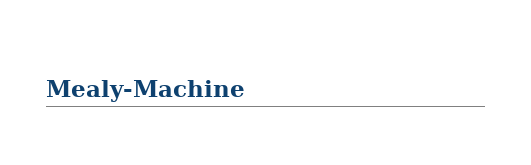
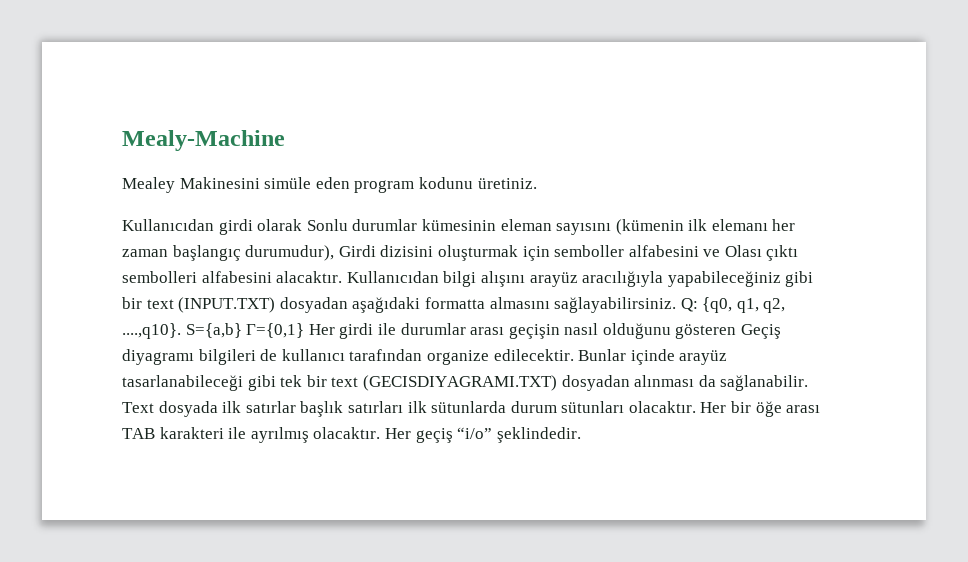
(245, 91) none -> [122,177,537,193] [122,219,796,235] [122,245,799,261] [122,271,814,287] [122,297,786,313] [122,323,782,339] [122,349,728,365] [122,375,809,391] [122,401,821,417] [122,427,581,443] // Mealey Makinesini simüle eden program kodunu üretiniz. // Kullanıcıdan girdi olarak Sonlu durumlar kümesinin eleman sayısını (kümenin ilk elemanı her zaman başlangıç durumudur), Girdi dizisini oluşturmak için semboller alfabesini ve Olası çıktı sembolleri alfabesini alacaktır. Kullanıcıdan bilgi alışını arayüz aracılığıyla yapabileceğiniz gibi bir text (INPUT.TXT) dosyadan aşağıdaki formatta almasını sağlayabilirsiniz. Q: {q0, q1, q2, ....,q10}. S={a,b} Γ={0,1} Her girdi ile durumlar arası geçişin nasıl olduğunu gösteren Geçiş diyagramı bilgileri de kullanıcı tarafından organize edilecektir. Bunlar içinde arayüz tasarlanabileceği gibi tek bir text (GECISDIYAGRAMI.TXT) dosyadan alınması da sağlanabilir. Text dosyada ilk satırlar başlık satırları ilk sütunlarda durum sütunları olacaktır. Her bir öğe arası TAB karakteri ile ayrılmış olacaktır. Her geçiş “i/o” şeklindedir.

